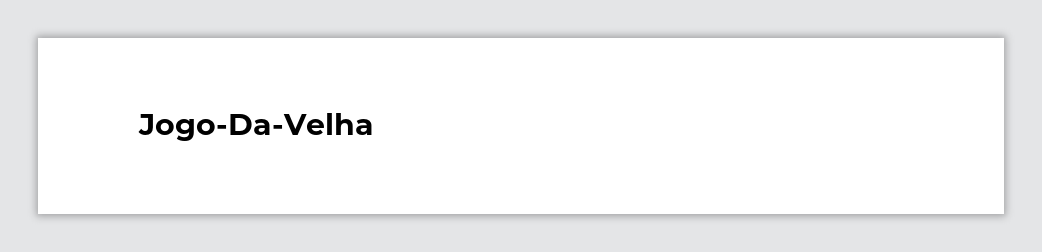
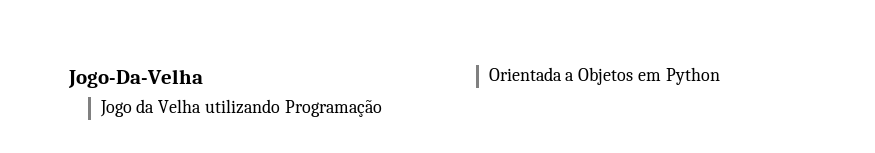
(374, 127) none -> [99,99,382,117] [488,67,720,85] // Jogo da Velha utilizando Programação Orientada a Objetos em Python

